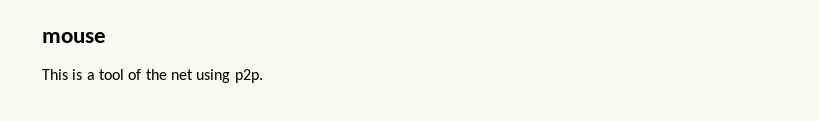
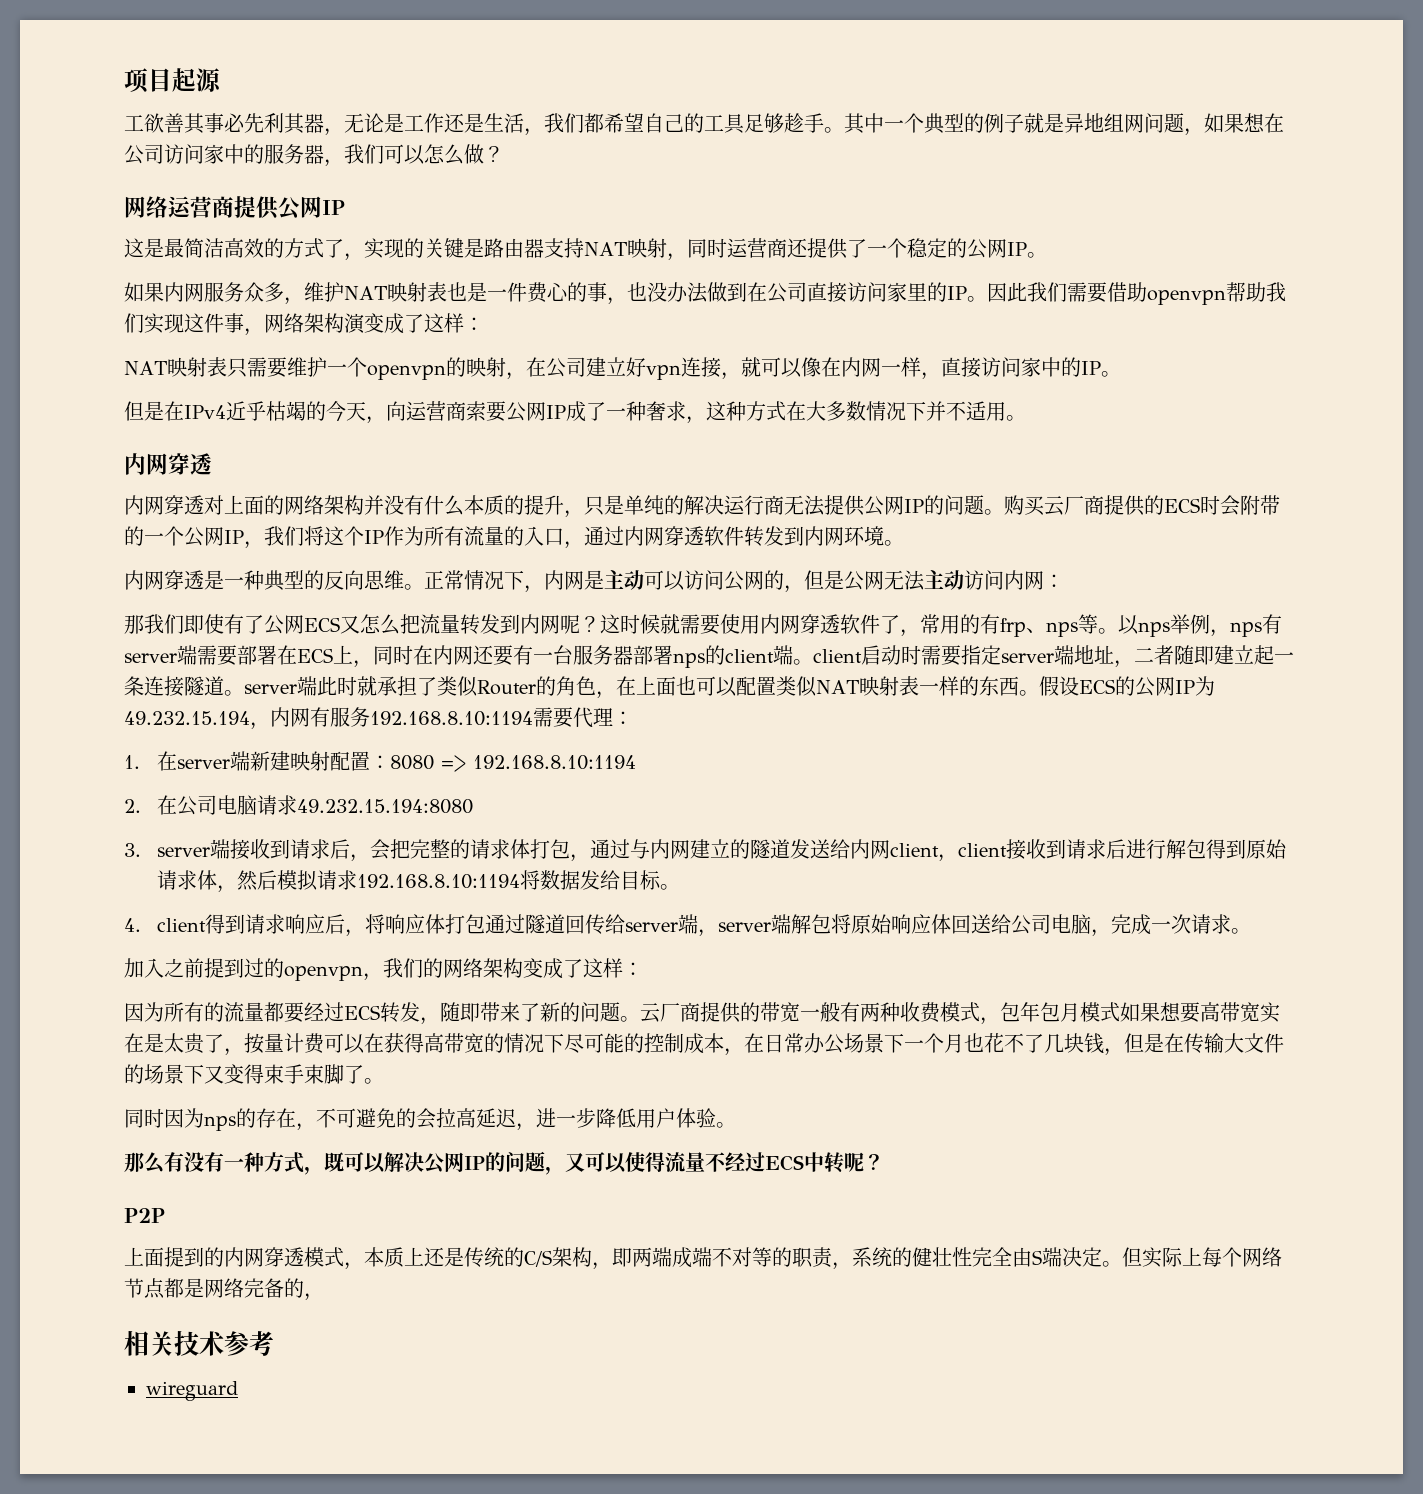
[42,32,106,43] [42,69,263,83] mouse // This is a tool of the net using p2p. -> [124,68,222,93] [124,113,1284,136] [124,144,504,167] [124,196,345,220] [124,238,1047,261] [124,282,1286,305] [124,313,484,336] [124,357,1121,380] [124,401,1026,424] [124,453,212,475] [124,495,1280,518] [124,526,904,549] [124,570,1064,593] [124,614,1282,637] [124,645,1294,668] [124,676,1215,699] [124,707,633,730] [124,751,637,772] [124,795,474,816] [124,839,1288,862] [157,870,681,893] [124,914,1252,937] [124,958,643,981] [124,1002,1280,1025] [124,1033,1284,1056] [124,1064,384,1084] [124,1108,736,1131] [124,1151,884,1175] [124,1208,165,1223] [124,1247,1282,1270] [124,1278,324,1301] [124,1330,274,1356] [146,1381,238,1401] 项目起源 // 工欲善其事必先利其器，无论是工作还是生活，我们都希望自己的工具足够趁手。其中一个典型的例子就是异地组网问题，如果想在公司访问家中的服务器，我们可以怎么做？ // 网络运营商提供公网IP // 这是最简洁高效的方式了，实现的关键是路由器支持NAT映射，同时运营商还提供了一个稳定的公网IP。 // 如果内网服务众多，维护NAT映射表也是一件费心的事，也没办法做到在公司直接访问家里的IP。因此我们需要借助openvpn帮助我们实现这件事，网络架构演变成了这样： // NAT映射表只需要维护一个openvpn的映射，在公司建立好vpn连接，就可以像在内网一样，直接访问家中的IP。 // 但是在IPv4近乎枯竭的今天，向运营商索要公网IP成了一种奢求，这种方式在大多数情况下并不适用。 // 内网穿透 // 内网穿透对上面的网络架构并没有什么本质的提升，只是单纯的解决运行商无法提供公网IP的问题。购买云厂商提供的ECS时会附带的一个公网IP，我们将这个IP作为所有流量的入口，通过内网穿透软件转发到内网环境。 // 内网穿透是一种典型的反向思维。正常情况下，内网是主动可以访问公网的，但是公网无法主动访问内网： // 那我们即使有了公网ECS又怎么把流量转发到内网呢？这时候就需要使用内网穿透软件了，常用的有frp、nps等。以nps举例，nps有server端需要部署在ECS上，同时在内网还要有一台服务器部署nps的client端。client启动时需要指定server端地址，二者随即建立起一条连接隧道。server端此时就承担了类似Router的角色，在上面也可以配置类似NAT映射表一样的东西。假设ECS的公网IP为49.232.15.194，内网有服务192.168.8.10:1194需要代理： // 1.在server端新建映射配置：8080 => 192.168.8.10:1194 // 2.在公司电脑请求49.232.15.194:8080 // 3. server端接收到请求后，会把完整的请求体打包，通过与内网建立的隧道发送给内网client，client接收到请求后进行解包得到原始请求体，然后模拟请求192.168.8.10:1194将数据发给目标。 // 4. client得到请求响应后，将响应体打包通过隧道回传给server端，server端解包将原始响应体回送给公司电脑，完成一次请求。 // 加入之前提到过的openvpn，我们的网络架构变成了这样： // 因为所有的流量都要经过ECS转发，随即带来了新的问题。云厂商提供的带宽一般有两种收费模式，包年包月模式如果想要高带宽实在是太贵了，按量计费可以在获得高带宽的情况下尽可能的控制成本，在日常办公场景下一个月也花不了几块钱，但是在传输大文件的场景下又变得束手束脚了。 // 同时因为nps的存在，不可避免的会拉高延迟，进一步降低用户体验。 // 那么有没有一种方式，既可以解决公网IP的问题，又可以使得流量不经过ECS中转呢？ // P2P // 上面提到的内网穿透模式，本质上还是传统的C/S架构，即两端成端不对等的职责，系统的健壮性完全由S端决定。但实际上每个网络节点都是网络完备的， // 相关技术参考 // wireguard

